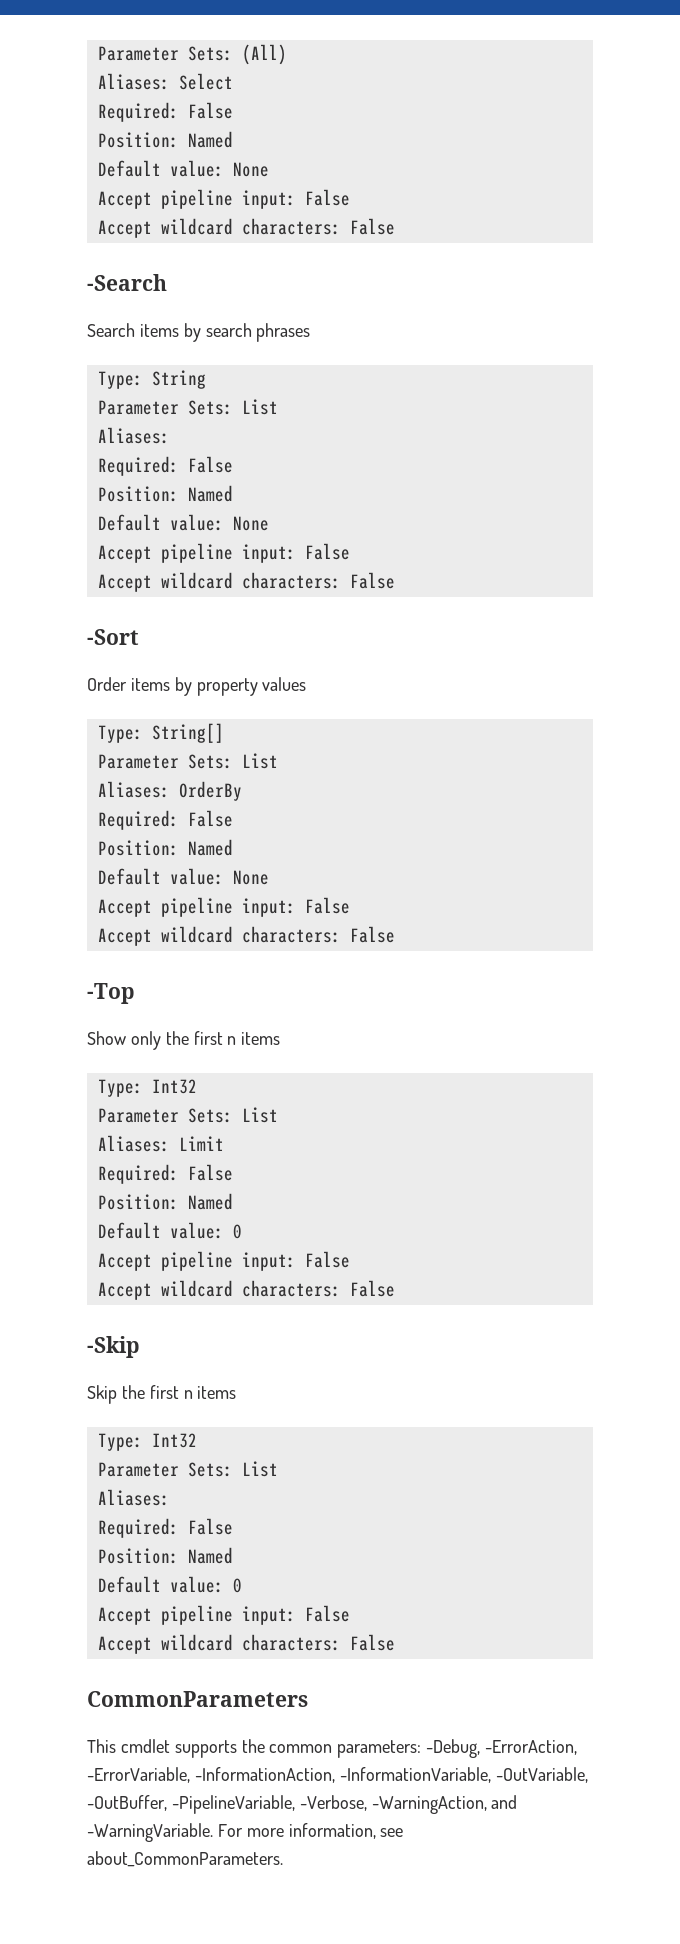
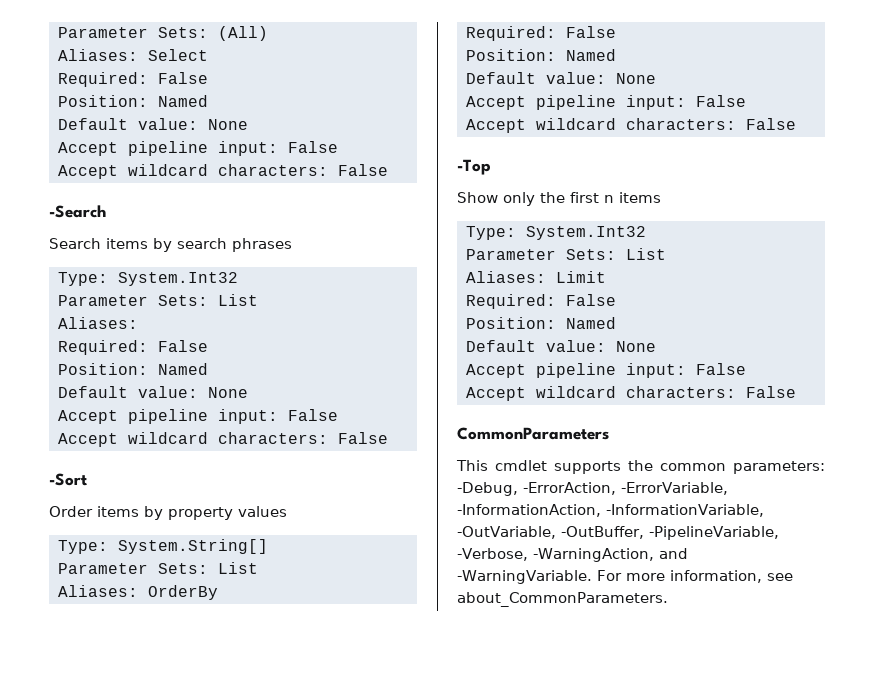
[151,370,206,389] String -> [117,272,238,286] System.Int32
[151,723,224,743] String[] -> [117,539,268,554] System.String[]
[151,1079,197,1094] Int32 -> [525,226,646,240] System.Int32
[169,1222,242,1239] [97,1251,350,1271] [97,1280,395,1300] [87,1336,140,1358] [87,1385,237,1404] [97,1433,197,1451] [97,1461,278,1477] [97,1489,170,1506] [97,1518,233,1538] [97,1547,233,1564] [97,1576,242,1593] value: 0 // Accept pipeline input: False // Accept wildcard characters: False // -Skip // Skip the first n items // Type: Int32 // Parameter Sets: List // Aliases: // Required: False // Position: Named // Default value: 0 -> [545,340,656,352] value: None

